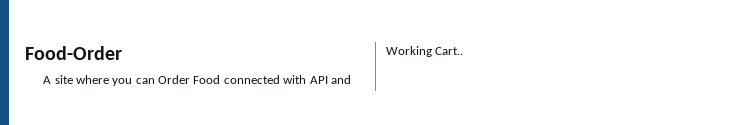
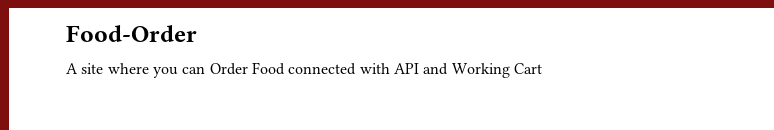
[435,47,464,55] Cart.. -> [513,63,542,74] Cart

